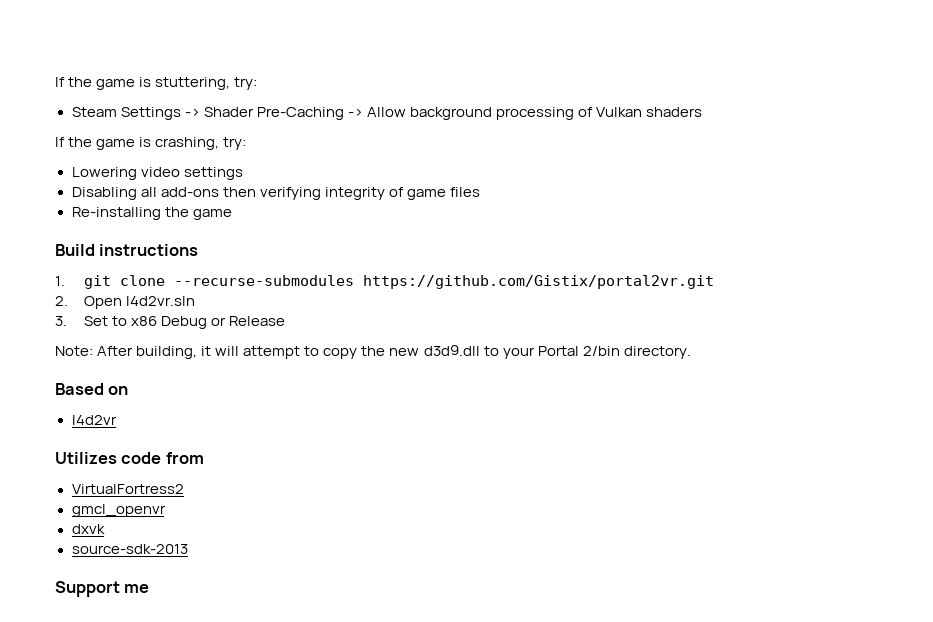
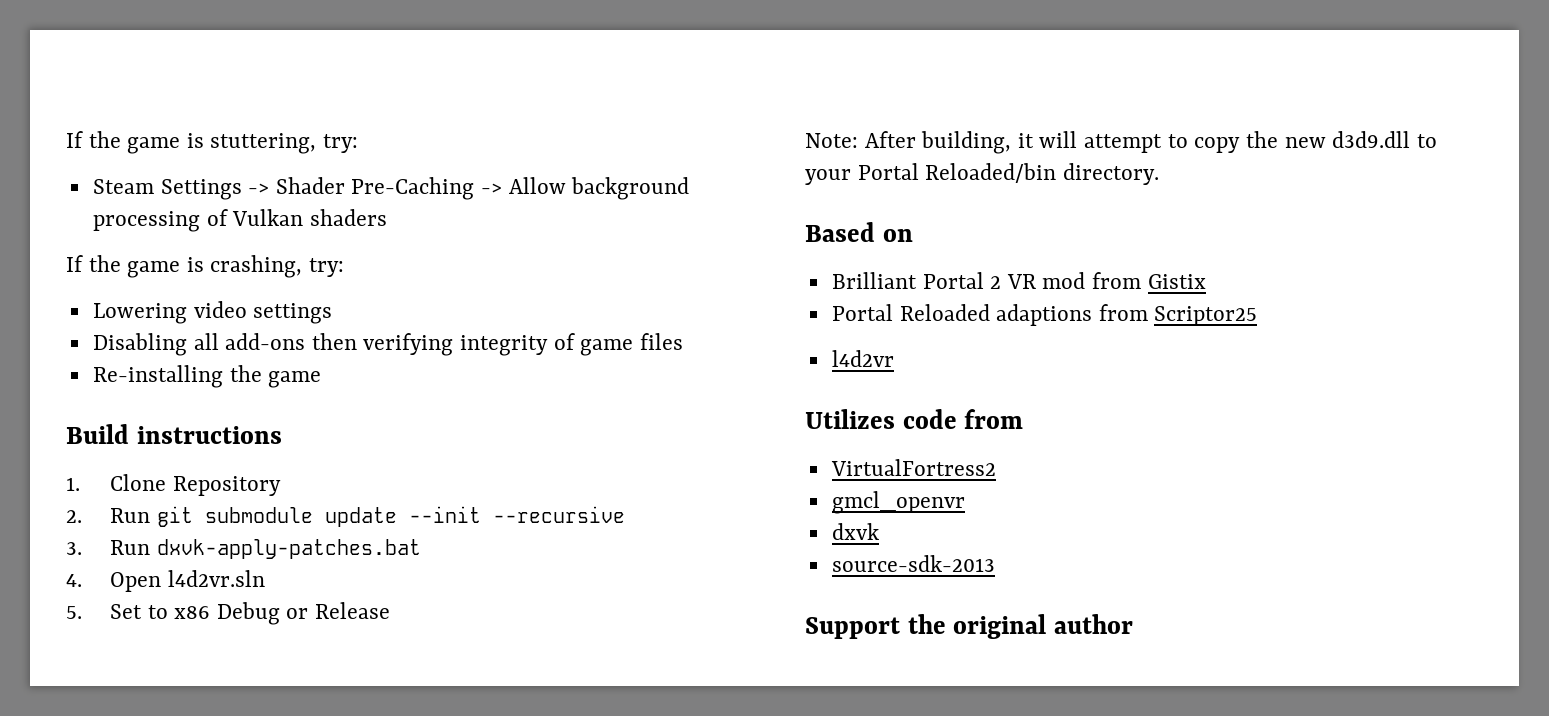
[84,275,715,289] [55,296,68,306] git clone --recurse-submodules https://github.com/Gistix/portal2vr.git // 2. -> [109,474,281,496] [66,506,625,527] [66,539,421,559] [66,574,82,587] Clone Repository // 2. Run git submodule update --init --recursive // 3. Run dxvk-apply-patches.bat // 4.
[55,316,67,326] 3. -> [66,606,82,619] 5.
[582,346,620,356] 2/bin -> [925,163,1057,183] Reloaded/bin
(129, 390) none -> [831,272,1206,289] [831,304,1258,326] // Brilliant Portal 2 VR mod from Gistix // Portal Reloaded adaptions from Scriptor25
[124,584,150,593] me -> [907,614,1134,639] the original author

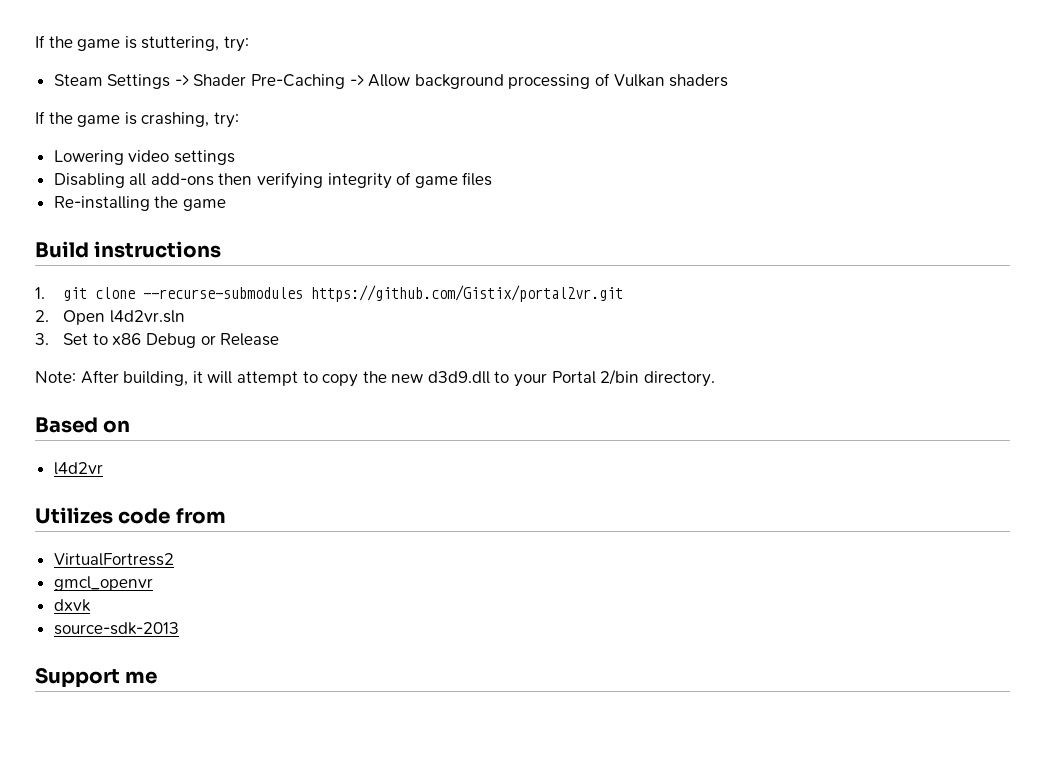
[109,474,281,496] [66,506,625,527] [66,539,421,559] [66,574,82,587] Clone Repository // 2. Run git submodule update --init --recursive // 3. Run dxvk-apply-patches.bat // 4. -> [63,285,624,302] [35,310,49,322] git clone --recurse-submodules https://github.com/Gistix/portal2vr.git // 2.
[66,606,82,619] 5. -> [35,333,49,345] 3.
[925,163,1057,183] Reloaded/bin -> [600,369,640,385] 2/bin
[831,272,1206,289] [831,304,1258,326] // Brilliant Portal 2 VR mod from Gistix // Portal Reloaded adaptions from Scriptor25 -> (131, 426) none
[907,614,1134,639] the original author -> [125,671,158,684] me

